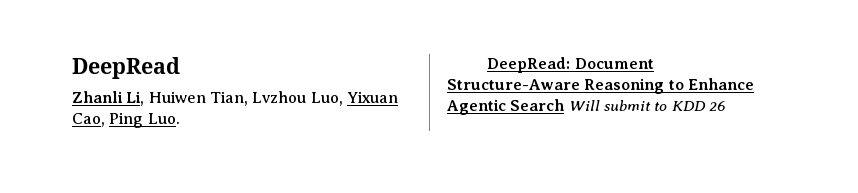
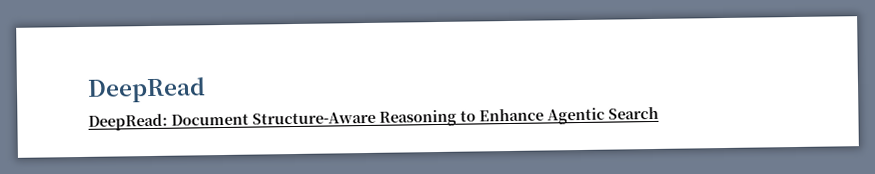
[72,91,398,106] [72,112,180,128] // Zhanli Li, Huiwen Tian, Lvzhou Luo, Yixuan Cao, Ping Luo. -> (206, 90) none
[568,100,725,111] Will submit to KDD 26 -> (659, 113) none

